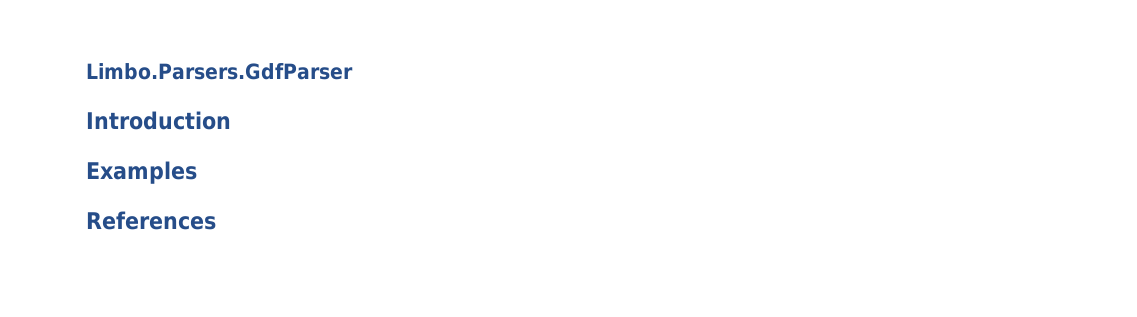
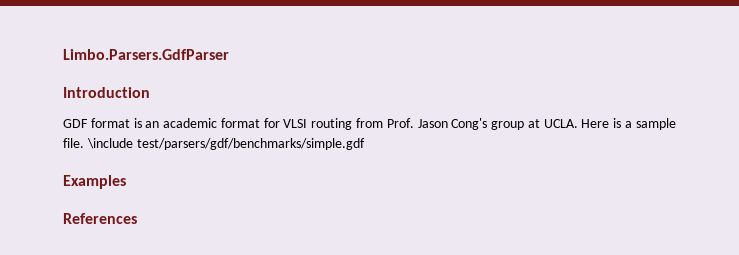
(231, 120) none -> [63,118,676,130] [63,138,365,150] // GDF format is an academic format for VLSI routing from Prof. Jason Cong's group at UCLA. Here is a sample file. \include test/parsers/gdf/benchmarks/simple.gdf

